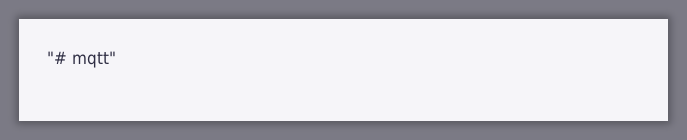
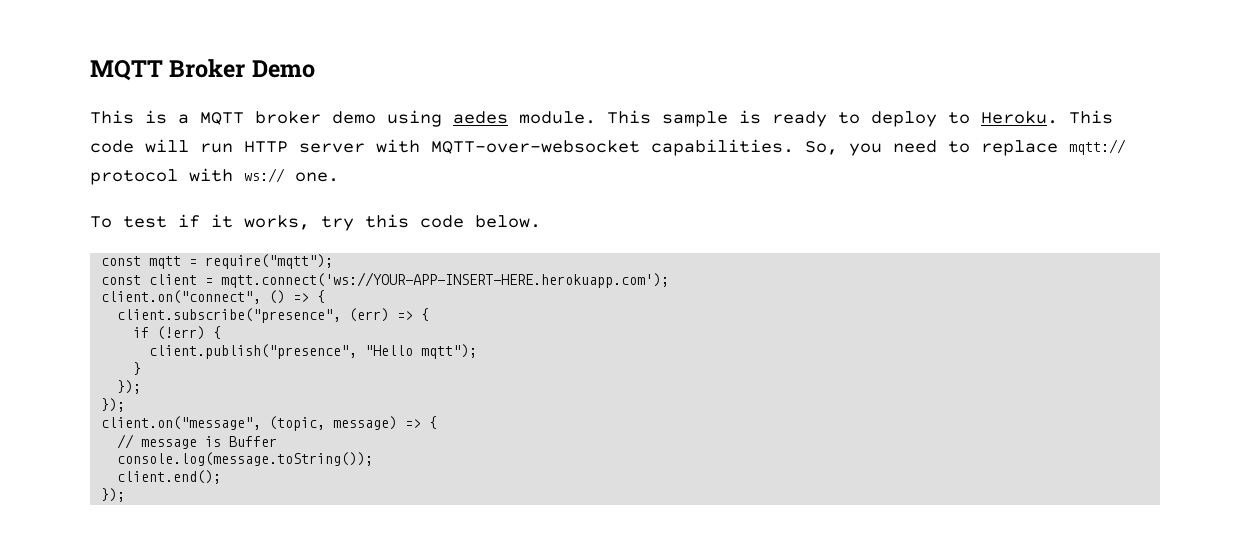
[47,51,116,68] "# mqtt" -> [90,59,315,81] [90,110,1113,127] [90,139,1126,156] [90,168,339,185] [90,214,541,231] [101,254,334,269] [101,272,670,288] [101,290,326,304] [117,308,430,323] [133,326,222,340] [149,344,478,359] [133,362,142,375] [117,380,142,394] [101,398,126,412] [101,416,438,431] [117,434,278,449] [117,452,374,466] [117,470,222,484] [101,488,126,502] MQTT Broker Demo // This is a MQTT broker demo using aedes module. This sample is ready to deploy to Heroku. This code will run HTTP server with MQTT-over-websocket capabilities. So, you need to replace mqtt:// protocol with ws:// one. // To test if it works, try this code below. // const mqtt = require("mqtt"); // const client = mqtt.connect('ws://YOUR-APP-INSERT-HERE.herokuapp.com'); // client.on("connect", () => { // client.subscribe("presence", (err) => { // if (!err) { // client.publish("presence", "Hello mqtt"); // } // }); // }); // client.on("message", (topic, message) => { // // message is Buffer // console.log(message.toString()); // client.end(); // });

